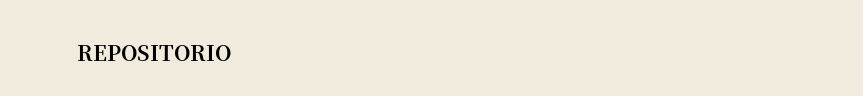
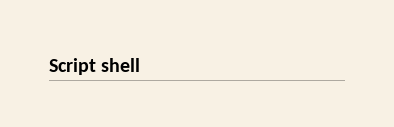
[77,45,231,61] REPOSITORIO -> [49,58,141,75] Script shell

